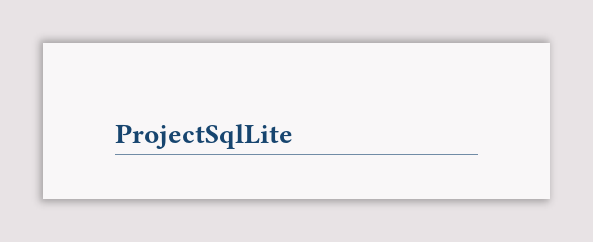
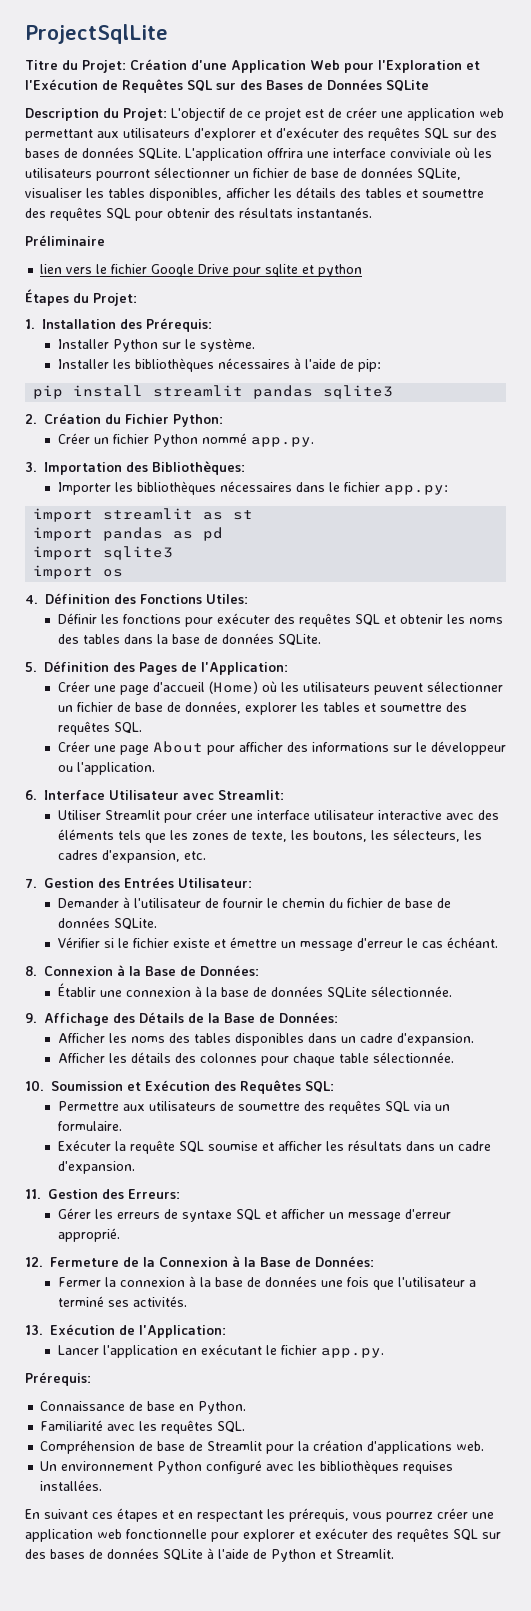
(293, 136) none -> [25,59,480,73] [25,79,429,93] [25,107,504,121] [25,127,497,141] [25,147,492,161] [25,167,461,181] [25,187,484,201] [25,207,372,221] [25,235,105,246] [40,264,363,277] [25,289,137,306] [25,318,213,332] [57,338,255,352] [57,358,381,372] [33,385,394,399] [25,413,223,427] [57,433,314,447] [25,461,245,475] [57,481,448,495] [33,508,254,522] [33,527,224,541] [33,546,174,560] [33,565,124,579] [25,593,248,604] [57,613,503,627] [57,633,321,646] [25,661,288,675] [57,681,503,695] [57,701,467,715] [57,721,142,735] [57,741,506,755] [57,762,155,775] [25,790,284,800] [57,809,499,823] [57,829,482,843] [57,850,206,863] [25,877,252,888] [57,897,451,908] [57,917,157,930] [57,937,498,951] [25,965,259,976] [57,983,452,999] [25,1012,338,1026] [57,1033,474,1046] [57,1052,454,1066] [25,1080,334,1094] [57,1100,450,1114] [57,1121,122,1131] [57,1140,491,1154] [57,1161,135,1174] [25,1189,180,1199] [57,1208,451,1222] [57,1228,120,1242] [25,1256,374,1267] [57,1276,476,1290] [57,1296,187,1307] [25,1324,226,1338] [57,1344,384,1358] [25,1372,91,1386] [40,1401,247,1414] [40,1420,246,1434] [40,1440,485,1454] [40,1460,454,1474] [40,1480,103,1491] [25,1508,494,1522] [25,1528,501,1542] [25,1548,394,1562] // Titre du Projet: Création d'une Application Web pour l'Exploration et l'Exécution de Requêtes SQL sur des Bases de Données SQLite // Description du Projet: L'objectif de ce projet est de créer une application web permettant aux utilisateurs d'explorer et d'exécuter des requêtes SQL sur des bases de données SQLite. L'application offrira une interface conviviale où les utilisateurs pourront sélectionner un fichier de base de données SQLite, visualiser les tables disponibles, afficher les détails des tables et soumettre des requêtes SQL pour obtenir des résultats instantanés. // Préliminaire // lien vers le fichier Google Drive pour sqlite et python // Étapes du Projet: // 1. Installation des Prérequis: // Installer Python sur le système. // Installer les bibliothèques nécessaires à l'aide de pip: // pip install streamlit pandas sqlite3 // 2. Création du Fichier Python: // Créer un fichier Python nommé app.py. // 3. Importation des Bibliothèques: // Importer les bibliothèques nécessaires dans le fichier app.py: // import streamlit as st // import pandas as pd // import sqlite3 // import os // 4. Définition des Fonctions Utiles: // Définir les fonctions pour exécuter des requêtes SQL et obtenir les noms des tables dans la base de données SQLite. // 5. Définition des Pages de l'Application: // Créer une page d'accueil (Home) où les utilisateurs peuvent sélectionner un fichier de base de données, explorer les tables et soumettre des requêtes SQL. // Créer une page About pour afficher des informations sur le développeur ou l'application. // 6. Interface Utilisateur avec Streamlit: // Utiliser Streamlit pour créer une interface utilisateur interactive avec des éléments tels que les zones de texte, les boutons, les sélecteurs, les cadres d'expansion, etc. // 7. Gestion des Entrées Utilisateur: // Demander à l'utilisateur de fournir le chemin du fichier de base de données SQLite. // Vérifier si le fichier existe et émettre un message d'erreur le cas échéant. // 8. Connexion à la Base de Données: // Établir une connexion à la base de données SQLite sélectionnée. // 9. Affichage des Détails de la Base de Données: // Afficher les noms des tables disponibles dans un cadre d'expansion. // Afficher les détails des colonnes pour chaque table sélectionnée. // 10. Soumission et Exécution des Requêtes SQL: // Permettre aux utilisateurs de soumettre des requêtes SQL via un formulaire. // Exécuter la requête SQL soumise et afficher les résultats dans un cadre d'expansion. // 11. Gestion des Erreurs: // Gérer les erreurs de syntaxe SQL et afficher un message d'erreur approprié. // 12. Fermeture de la Connexion à la Base de Données: // Fermer la connexion à la base de données une fois que l'utilisateur a terminé ses activités. // 13. Exécution de l'Application: // Lancer l'application en exécutant le fichier app.py. // Prérequis: // Connaissance de base en Python. // Familiarité avec les requêtes SQL. // Compréhension de base de Streamlit pour la création d'applications web. // Un environnement Python configuré avec les bibliothèques requises installées. // En suivant ces étapes et en respectant les prérequis, vous pourrez créer une application web fonctionnelle pour explorer et exécuter des requêtes SQL sur des bases de données SQLite à l'aide de Python et Streamlit.

